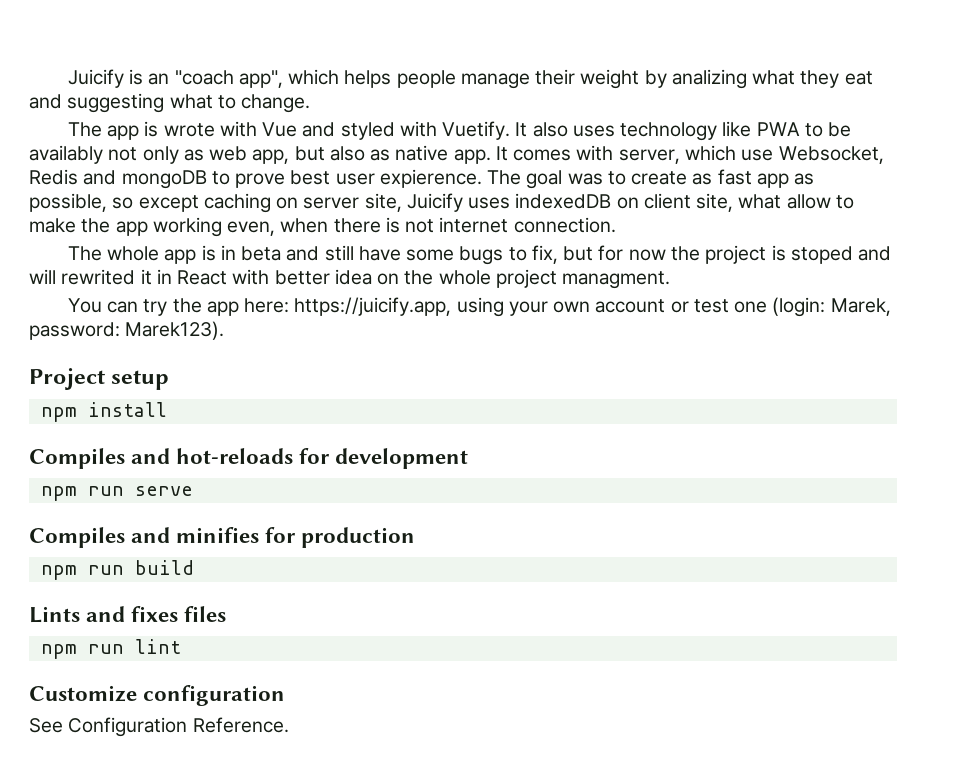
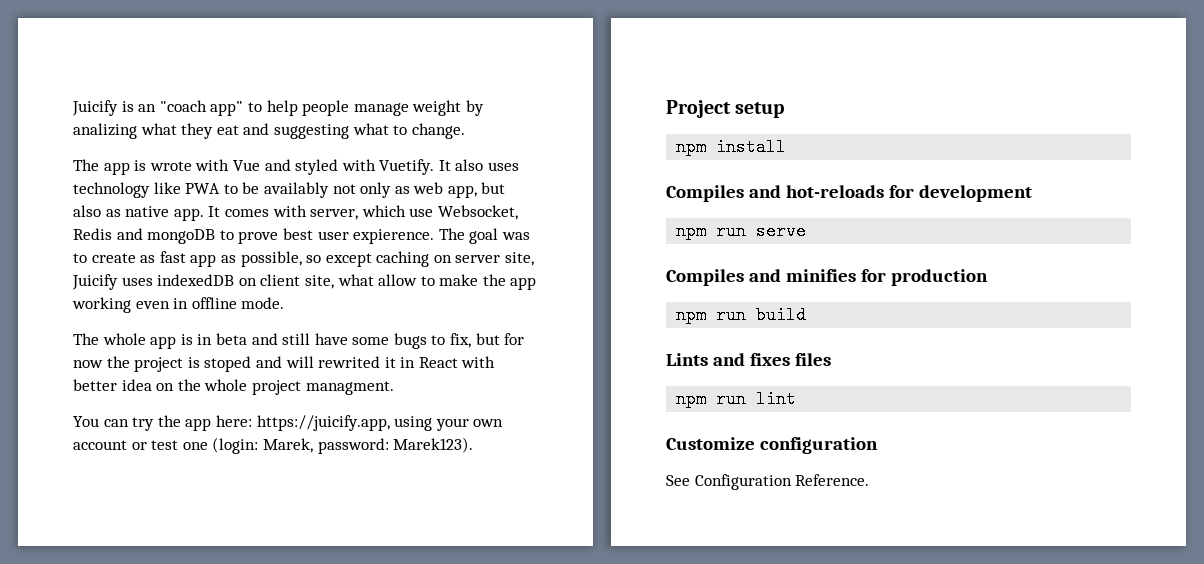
[238,69,392,88] app", which helps -> [210,100,298,116] app" to help
[535,69,576,85] their -> (409, 109) none
[227,217,616,236] even, when there is not internet connection. -> [135,297,285,309] even in offline mode.

